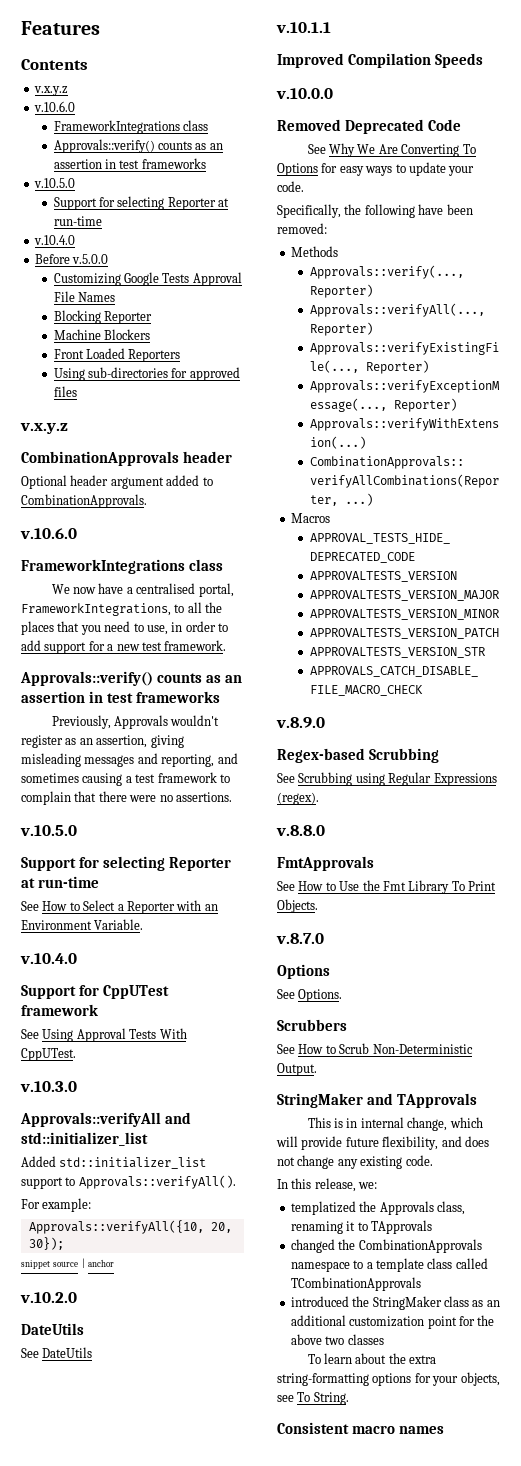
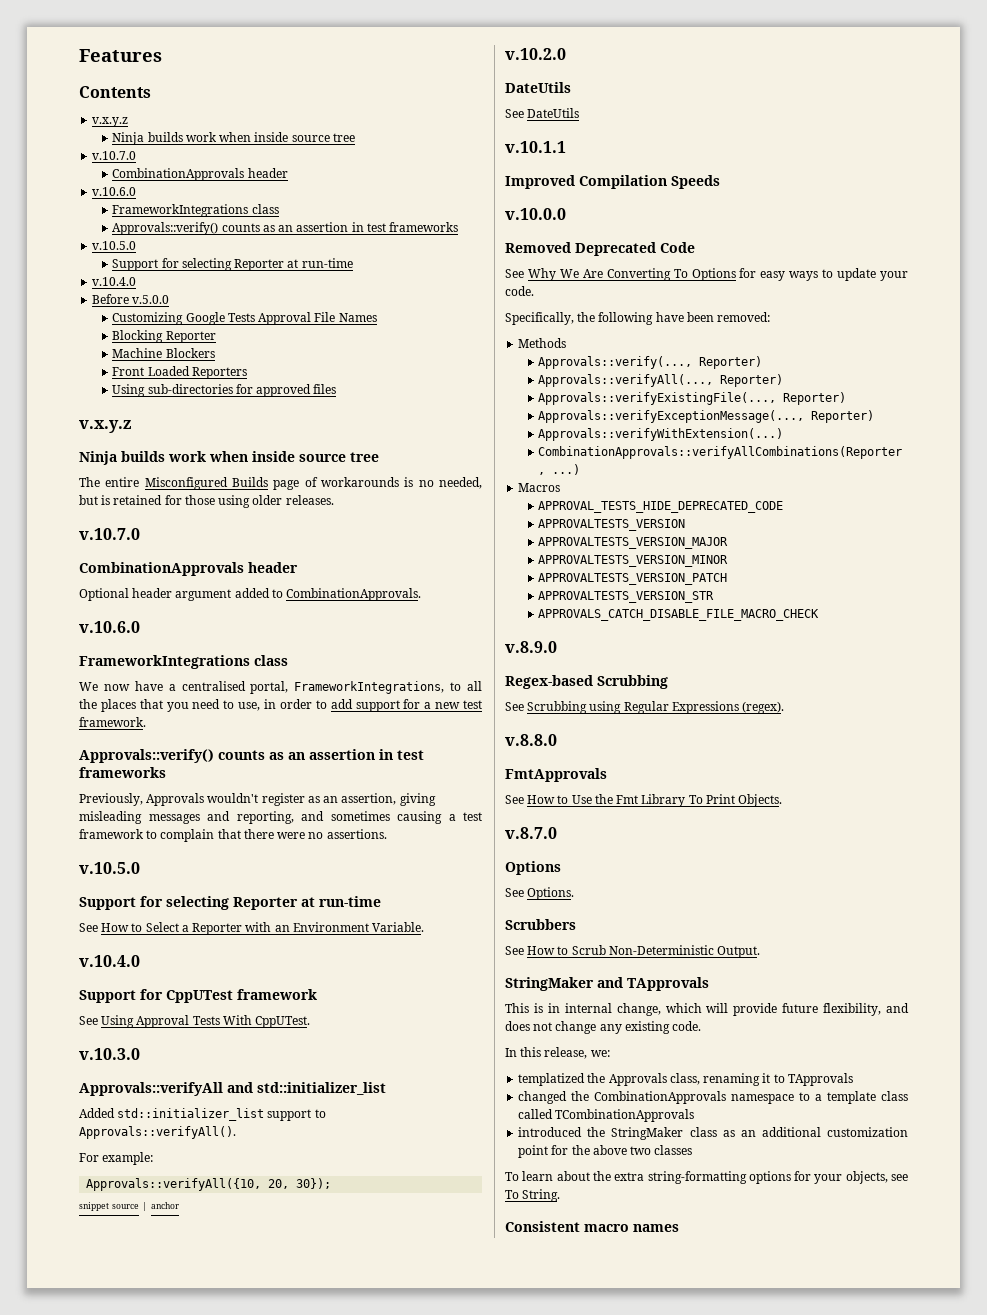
(68, 91) none -> [112,132,355,145] [92,151,137,160] [112,168,288,181] // Ninja builds work when inside source tree // v.10.7.0 // CombinationApprovals header
(68, 428) none -> [79,451,379,465] [79,477,482,490] [79,495,334,508] [79,528,140,540] // Ninja builds work when inside source tree // The entire Misconfigured Builds page of workarounds is no needed, but is retained for those using older releases. // v.10.7.0

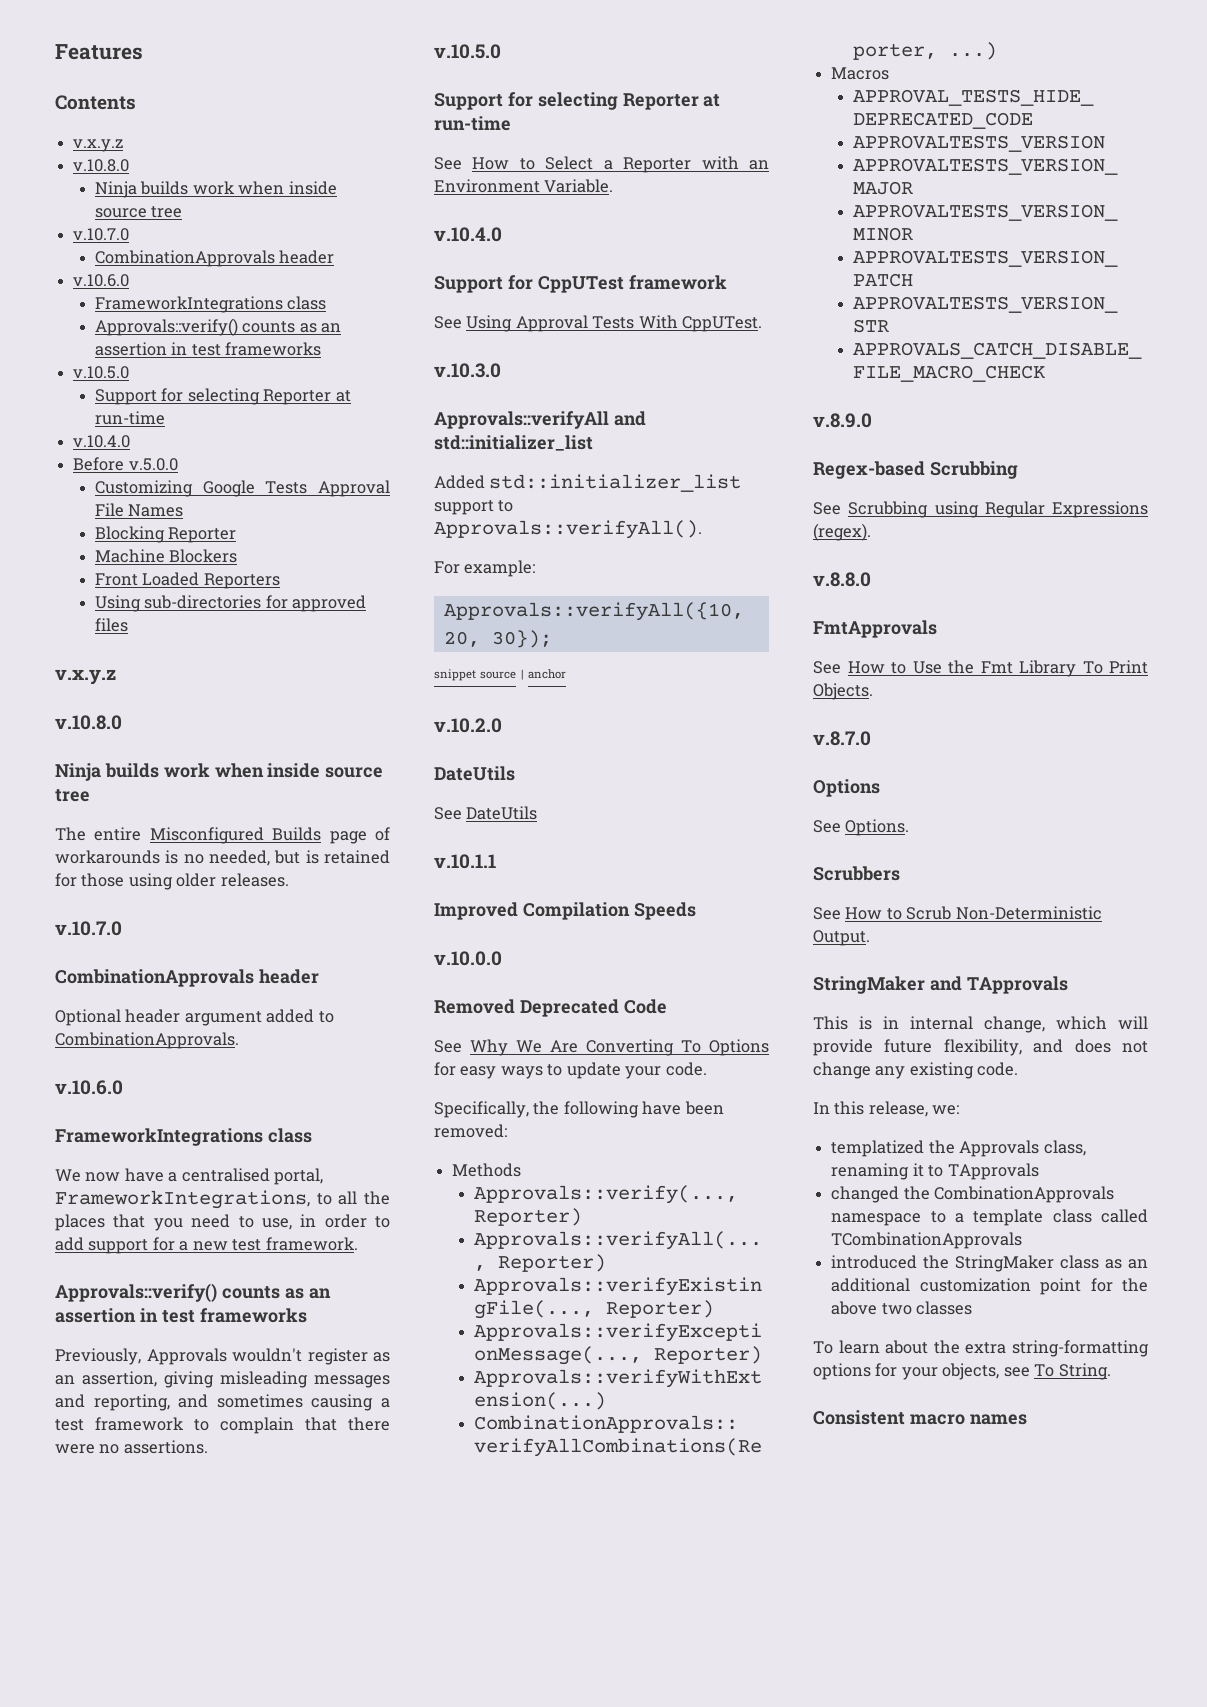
(129, 122) none -> [73,159,130,172] // v.10.8.0
(131, 426) none -> [55,715,122,730] // v.10.8.0

